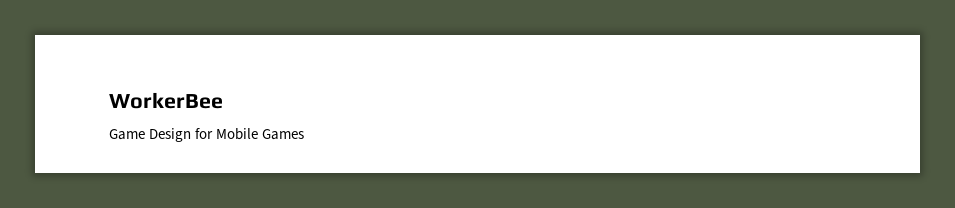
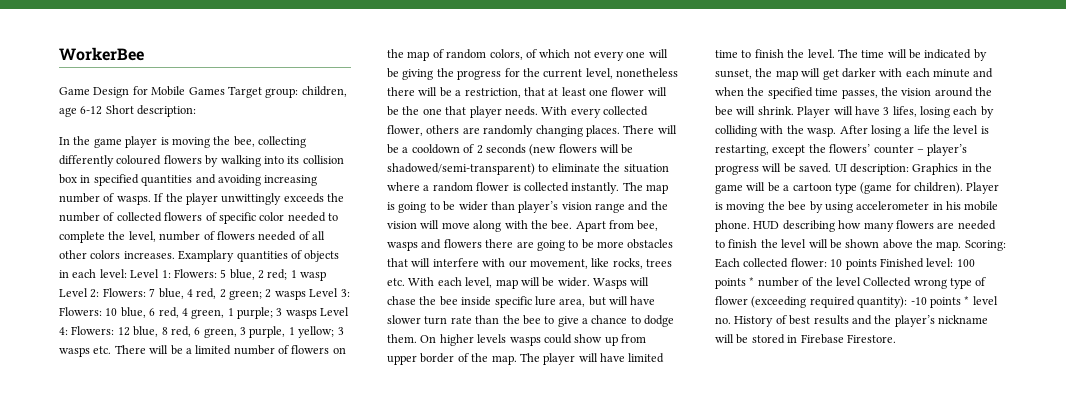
(305, 134) none -> [227,86,347,98] [59,105,197,117] [59,136,306,148] [59,155,344,167] [59,174,318,186] [59,193,344,205] [59,212,338,224] [59,231,325,243] [59,250,340,262] [59,269,327,281] [59,288,350,300] [59,307,350,319] [59,326,344,338] [59,345,346,357] [387,49,668,61] [387,68,678,80] [387,87,667,98] [387,106,648,118] [387,125,677,137] [387,144,634,156] [387,163,669,175] [387,182,668,194] [387,201,668,213] [387,220,659,232] [387,239,674,251] [387,258,672,269] [387,277,650,289] [387,296,656,308] [387,315,675,327] [387,334,646,346] [387,353,665,365] [715,49,987,61] [715,68,994,80] [715,87,992,99] [715,106,994,118] [715,125,989,137] [715,144,968,156] [715,163,992,175] [715,182,1000,194] [715,201,999,213] [715,220,996,232] [715,239,1006,251] [715,258,975,270] [715,277,987,289] [715,296,998,308] [715,315,988,327] [715,334,896,344] Target group: children, age 6-12 Short description: // In the game player is moving the bee, collecting differently coloured flowers by walking into its collision box in specified quantities and avoiding increasing number of wasps. If the player unwittingly exceeds the number of collected flowers of specific color needed to complete the level, number of flowers needed of all other colors increases. Examplary quantities of objects in each level: Level 1: Flowers: 5 blue, 2 red; 1 wasp Level 2: Flowers: 7 blue, 4 red, 2 green; 2 wasps Level 3: Flowers: 10 blue, 6 red, 4 green, 1 purple; 3 wasps Level 4: Flowers: 12 blue, 8 red, 6 green, 3 purple, 1 yellow; 3 wasps etc. There will be a limited number of flowers on the map of random colors, of which not every one will be giving the progress for the current level, nonetheless there will be a restriction, that at least one flower will be the one that player needs. With every collected flower, others are randomly changing places. There will be a cooldown of 2 seconds (new flowers will be shadowed/semi-transparent) to eliminate the situation where a random flower is collected instantly. The map is going to be wider than player’s vision range and the vision will move along with the bee. Apart from bee, wasps and flowers there are going to be more obstacles that will interfere with our movement, like rocks, trees etc. With each level, map will be wider. Wasps will chase the bee inside specific lure area, but will have slower turn rate than the bee to give a chance to dodge them. On higher levels wasps could show up from upper border of the map. The player will have limited time to finish the level. The time will be indicated by sunset, the map will get darker with each minute and when the specified time passes, the vision around the bee will shrink. Player will have 3 lifes, losing each by colliding with the wasp. After losing a life the level is restarting, except the flowers’ counter – player’s progress will be saved. UI description: Graphics in the game will be a cartoon type (game for children). Player is moving the bee by using accelerometer in his mobile phone. HUD describing how many flowers are needed to finish the level will be shown above the map. Scoring: Each collected flower: 10 points Finished level: 100 points * number of the level Collected wrong type of flower (exceeding required quantity): -10 points * level no. History of best results and the player’s nickname will be stored in Firebase Firestore.

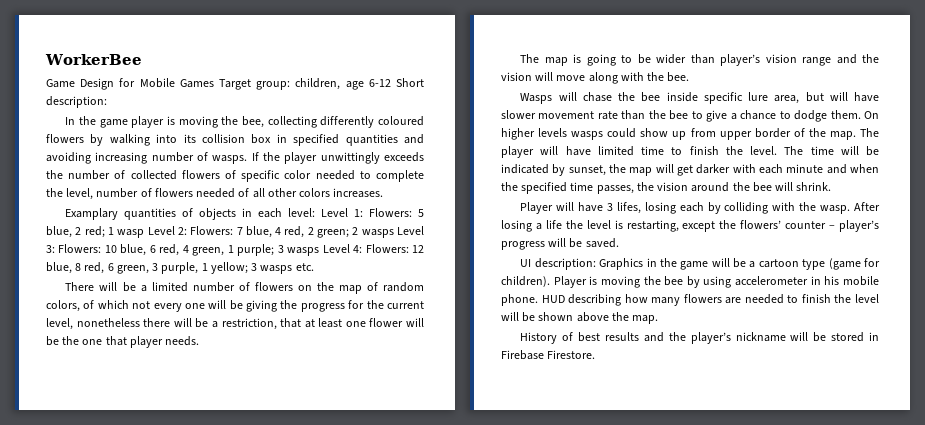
(175, 255) none -> (384, 193) //
(112, 350) none -> (314, 267) //
[541,106,648,118] [387,125,677,137] [387,144,634,156] [387,163,669,175] [387,182,620,194] With every collected flower, others are randomly changing places. There will be a cooldown of 2 seconds (new flowers will be shadowed/semi-transparent) to eliminate the situation where a random flower is collected instantly. -> (200, 341) //
[575,220,659,232] [387,239,674,251] [387,258,672,269] [387,277,590,289] Apart from bee, wasps and flowers there are going to be more obstacles that will interfere with our movement, like rocks, trees etc. With each level, map will be wider. -> (690, 77) //
[424,316,448,325] turn -> [538,111,595,119] movement
(794, 110) none -> (832, 186) //
(832, 168) none -> (619, 243) //
[964,240,1006,251] [715,258,975,270] [715,277,987,289] [715,296,998,308] [715,317,731,324] Scoring: Each collected flower: 10 points Finished level: 100 points * number of the level Collected wrong type of flower (exceeding required quantity): -10 points * level no. -> (659, 319) //

